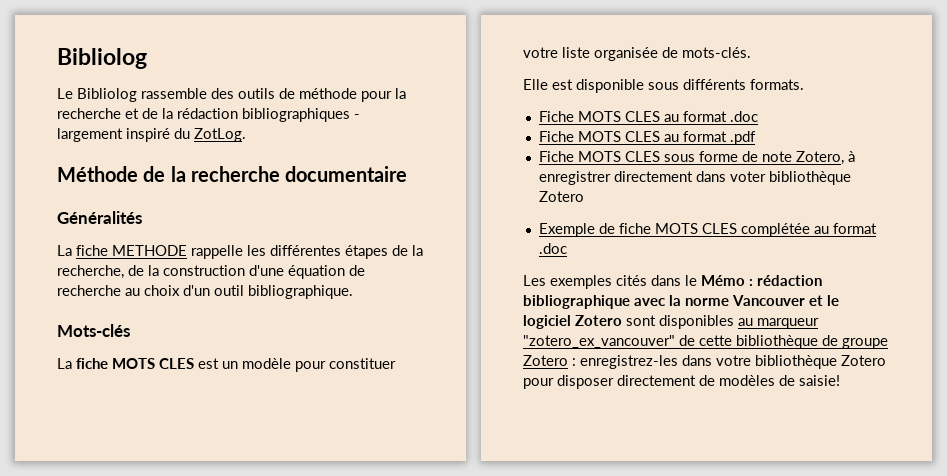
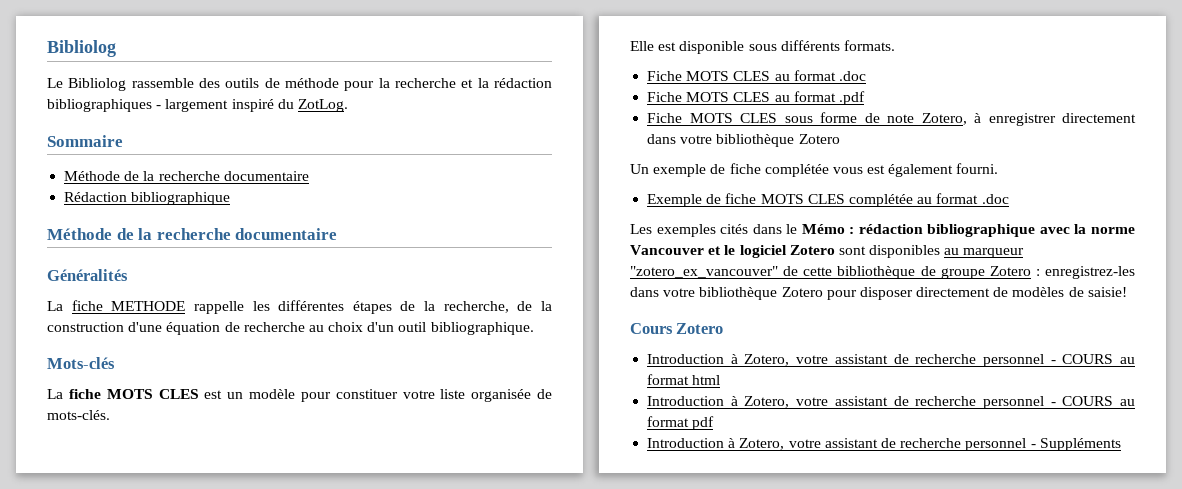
[142,108,158,119] de -> (474, 83) none
(246, 135) none -> [47,135,123,147] [64,171,309,181] [64,192,231,205] // Sommaire // Méthode de la recherche documentaire // Rédaction bibliographique
[729,171,851,185] [538,191,584,202] voter bibliothèque Zotero -> [680,134,840,147] [630,163,999,177] votre bibliothèque Zotero // Un exemple de fiche complétée vous est également fourni.
(840, 380) none -> [630,323,724,334] [647,354,1135,367] [647,374,721,385] [647,396,1135,409] [647,416,715,430] [647,438,1121,451] // Cours Zotero // Introduction à Zotero, votre assistant de recherche personnel - COURS au format html // Introduction à Zotero, votre assistant de recherche personnel - COURS au format pdf // Introduction à Zotero, votre assistant de recherche personnel - Suppléments

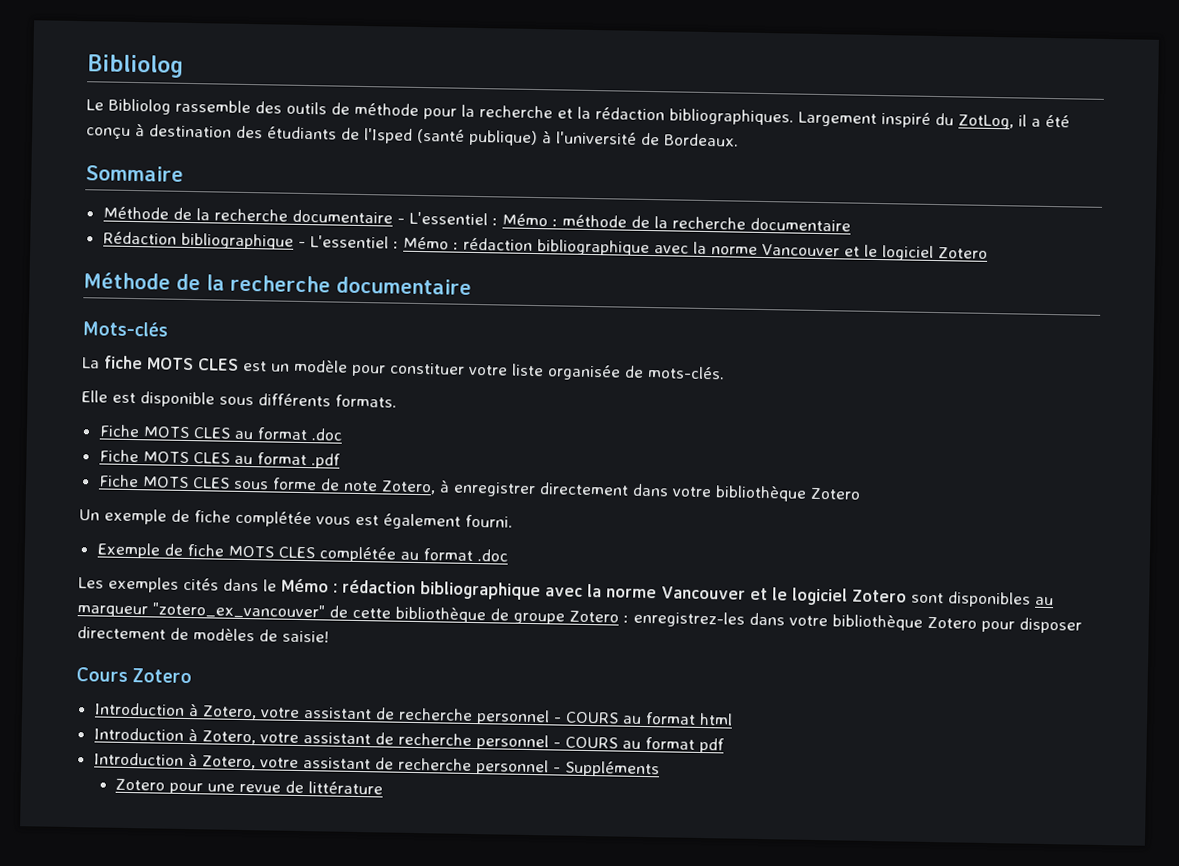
[47,99,348,112] bibliographiques - largement inspiré du ZotLog. -> [669,108,1070,130] [86,123,739,147] bibliographiques. Largement inspiré du ZotLog, il a été conçu à destination des étudiants de l'Isped (santé publique) à l'université de Bordeaux.
[64,192,231,205] [47,228,338,240] [47,269,128,281] [47,300,552,314] [47,322,534,335] // Rédaction bibliographique // Méthode de la recherche documentaire // Généralités // La fiche METHODE rappelle les différentes étapes de la recherche, de la construction d'une équation de recherche au choix d'un outil bibliographique. -> [396,211,851,232] [102,231,988,261] [83,272,472,295] - L'essentiel : Mémo : méthode de la recherche documentaire // Rédaction bibliographique - L'essentiel : Mémo : rédaction bibliographique avec la norme Vancouver et le logiciel Zotero // Méthode de la recherche documentaire
(1121, 444) none -> [115,778,384,795] // Zotero pour une revue de littérature

